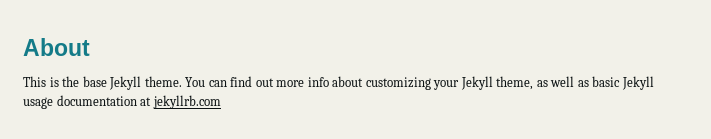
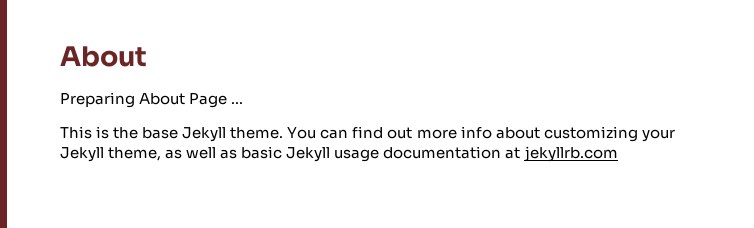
[23,38,90,56] About -> [60,46,147,67] [60,92,244,108] About // Preparing About Page ...

